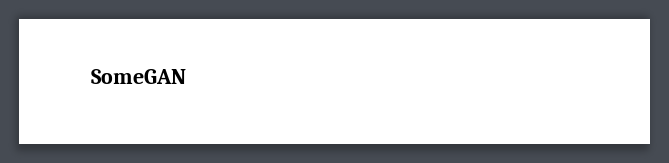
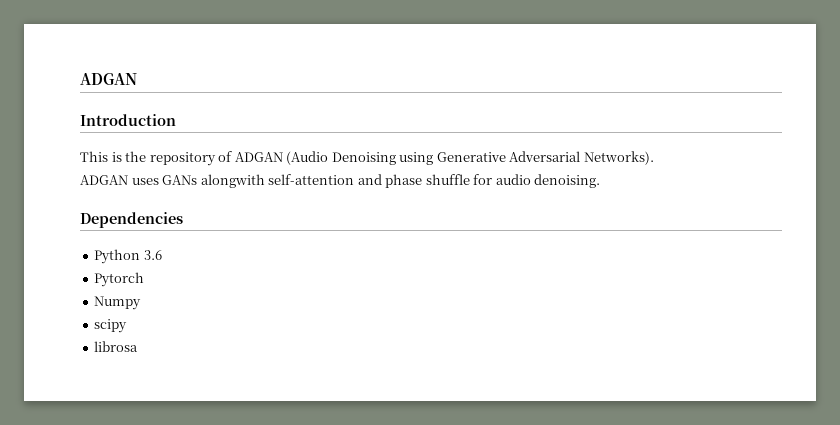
[91,69,186,84] SomeGAN -> [80,73,137,85] [80,114,176,126] [80,151,654,166] [80,174,601,188] [80,212,183,228] [94,249,162,264] [94,272,145,287] [94,296,142,310] [94,319,128,333] [94,341,139,352] ADGAN // Introduction // This is the repository of ADGAN (Audio Denoising using Generative Adversarial Networks). // ADGAN uses GANs alongwith self-attention and phase shuffle for audio denoising. // Dependencies // Python 3.6 // Pytorch // Numpy // scipy // librosa

